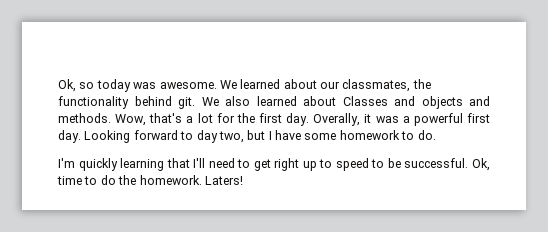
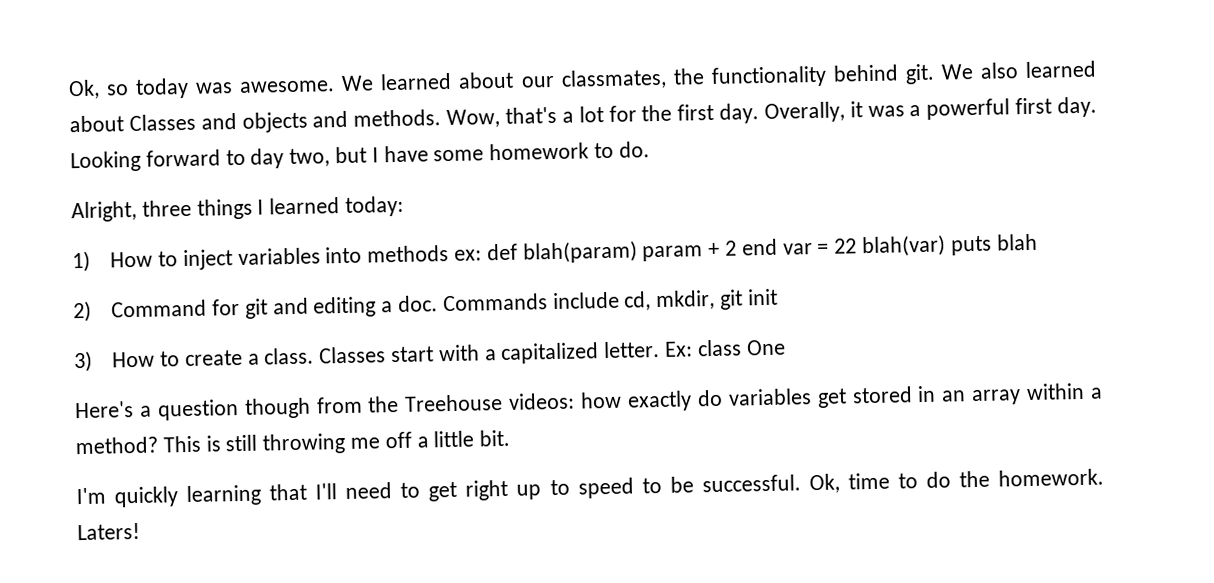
(436, 135) none -> [71,195,405,223] [72,233,1038,273] [73,288,778,323] [74,339,786,373] [75,382,1104,421] [75,429,511,455] // Alright, three things I learned today: // 1) How to inject variables into methods ex: def blah(param) param + 2 end var = 22 blah(var) puts blah // 2) Command for git and editing a doc. Commands include cd, mkdir, git init // 3) How to create a class. Classes start with a capitalized letter. Ex: class One // Here's a question though from the Treehouse videos: how exactly do variables get stored in an array within a method? This is still throwing me off a little bit.

